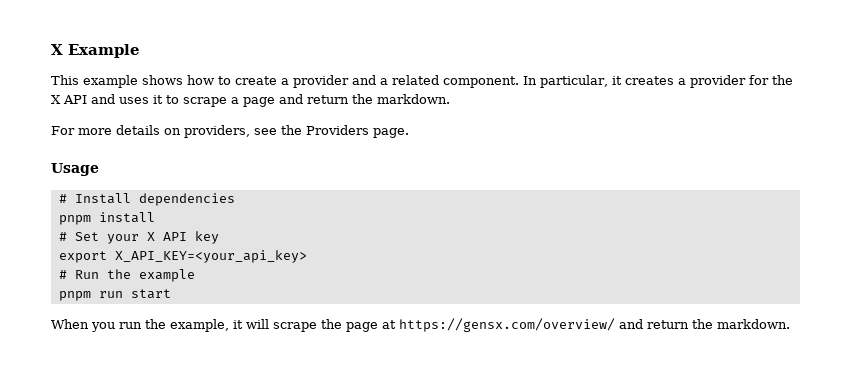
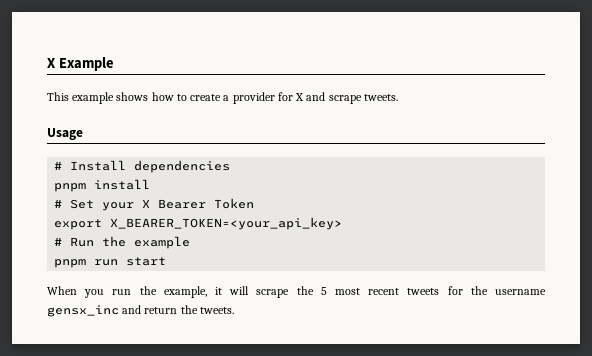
[352,75,793,88] [51,94,450,107] [51,125,409,138] and a related component. In particular, it creates a provider for the X API and uses it to scrape a page and return the markdown. // For more details on providers, see the Providers page. -> [277,92,398,104] for X and scrape tweets.
[162,231,219,244] API key -> [158,198,255,209] Bearer Token
[114,250,307,263] X_API_KEY=<your_api_key> -> [110,217,343,230] X_BEARER_TOKEN=<your_api_key>
[346,318,790,332] page at https://gensx.com/overview/ and return the markdown. -> [320,286,546,295] [47,305,234,317] 5 most recent tweets for the username gensx_inc and return the tweets.

